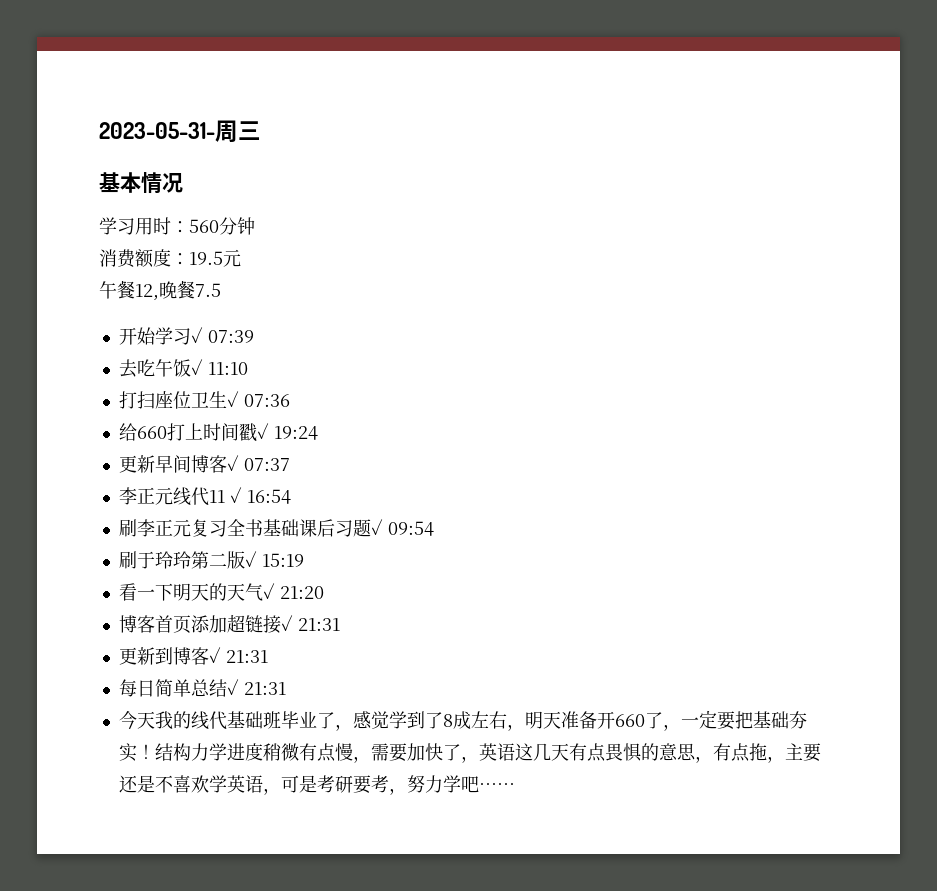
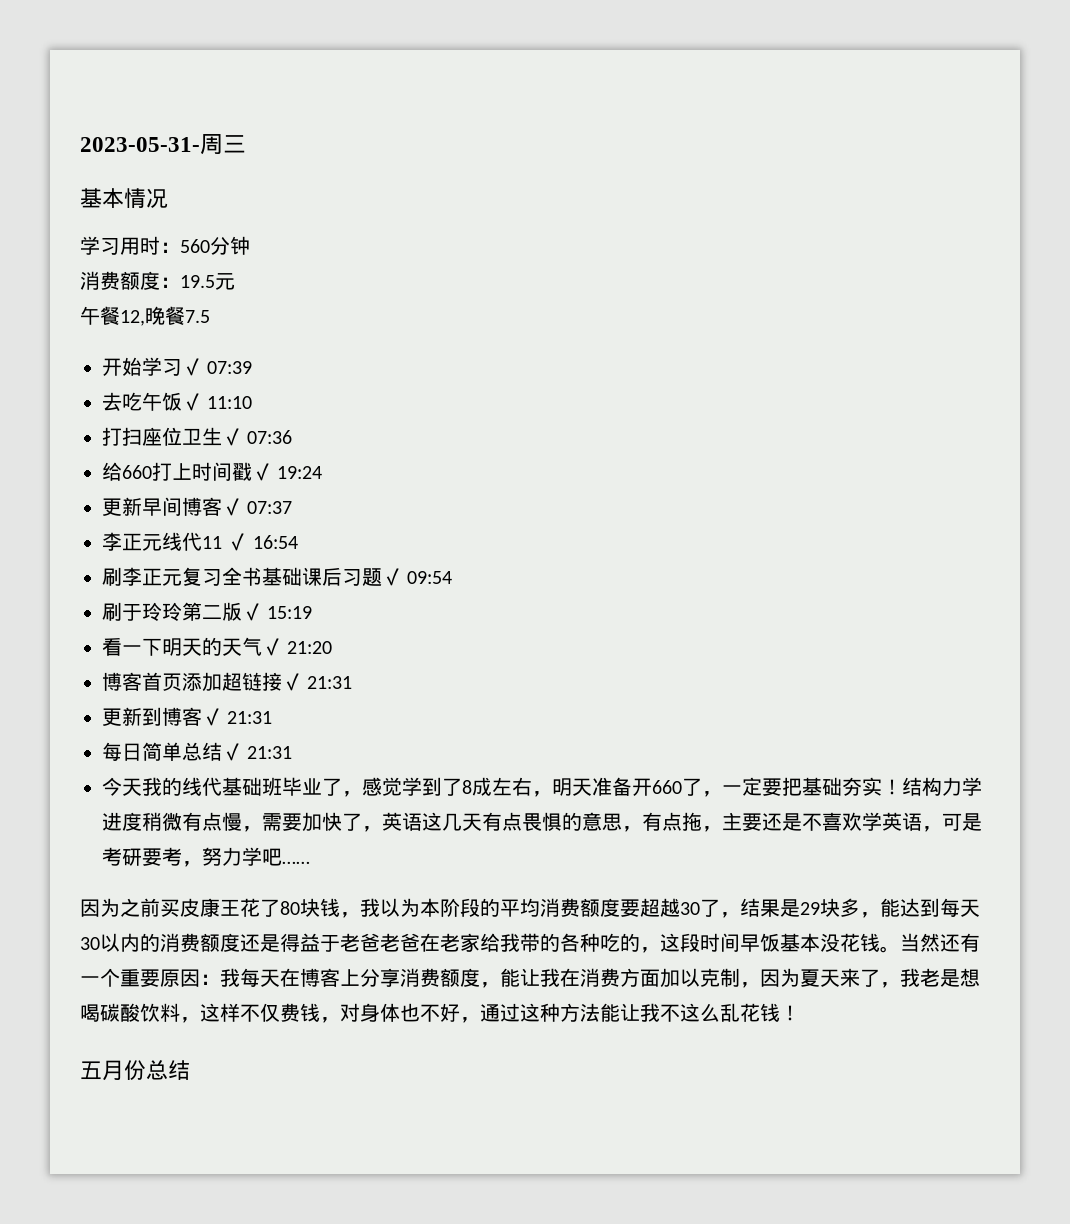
(515, 787) none -> [80,898,980,918] [80,933,980,953] [80,968,980,988] [80,1003,800,1023] [80,1060,190,1081] // 因为之前买皮康王花了80块钱，我以为本阶段的平均消费额度要超越30了，结果是29块多，能达到每天30以内的消费额度还是得益于老爸老爸在老家给我带的各种吃的，这段时间早饭基本没花钱。当然还有一个重要原因：我每天在博客上分享消费额度，能让我在消费方面加以克制，因为夏天来了，我老是想喝碳酸饮料，这样不仅费钱，对身体也不好，通过这种方法能让我不这么乱花钱！ // 五月份总结

